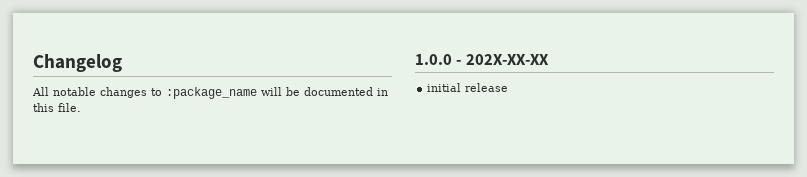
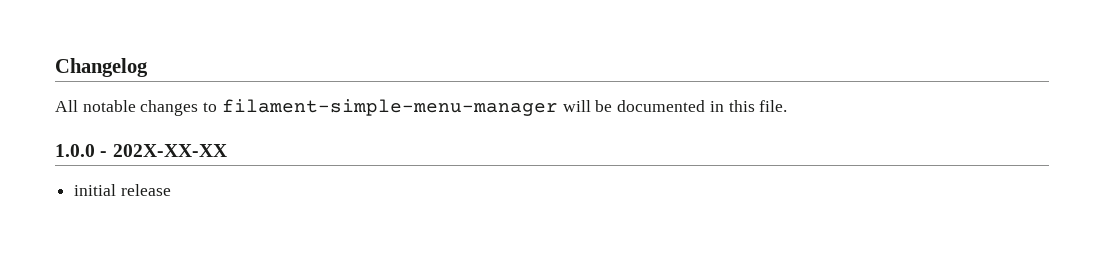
[166,87,257,99] :package_name -> [221,99,558,116] filament-simple-menu-manager

